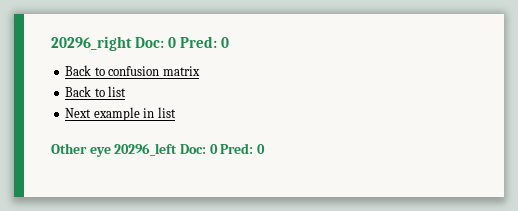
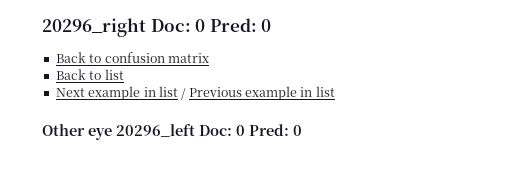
(176, 112) none -> [181,86,335,100] / Previous example in list

